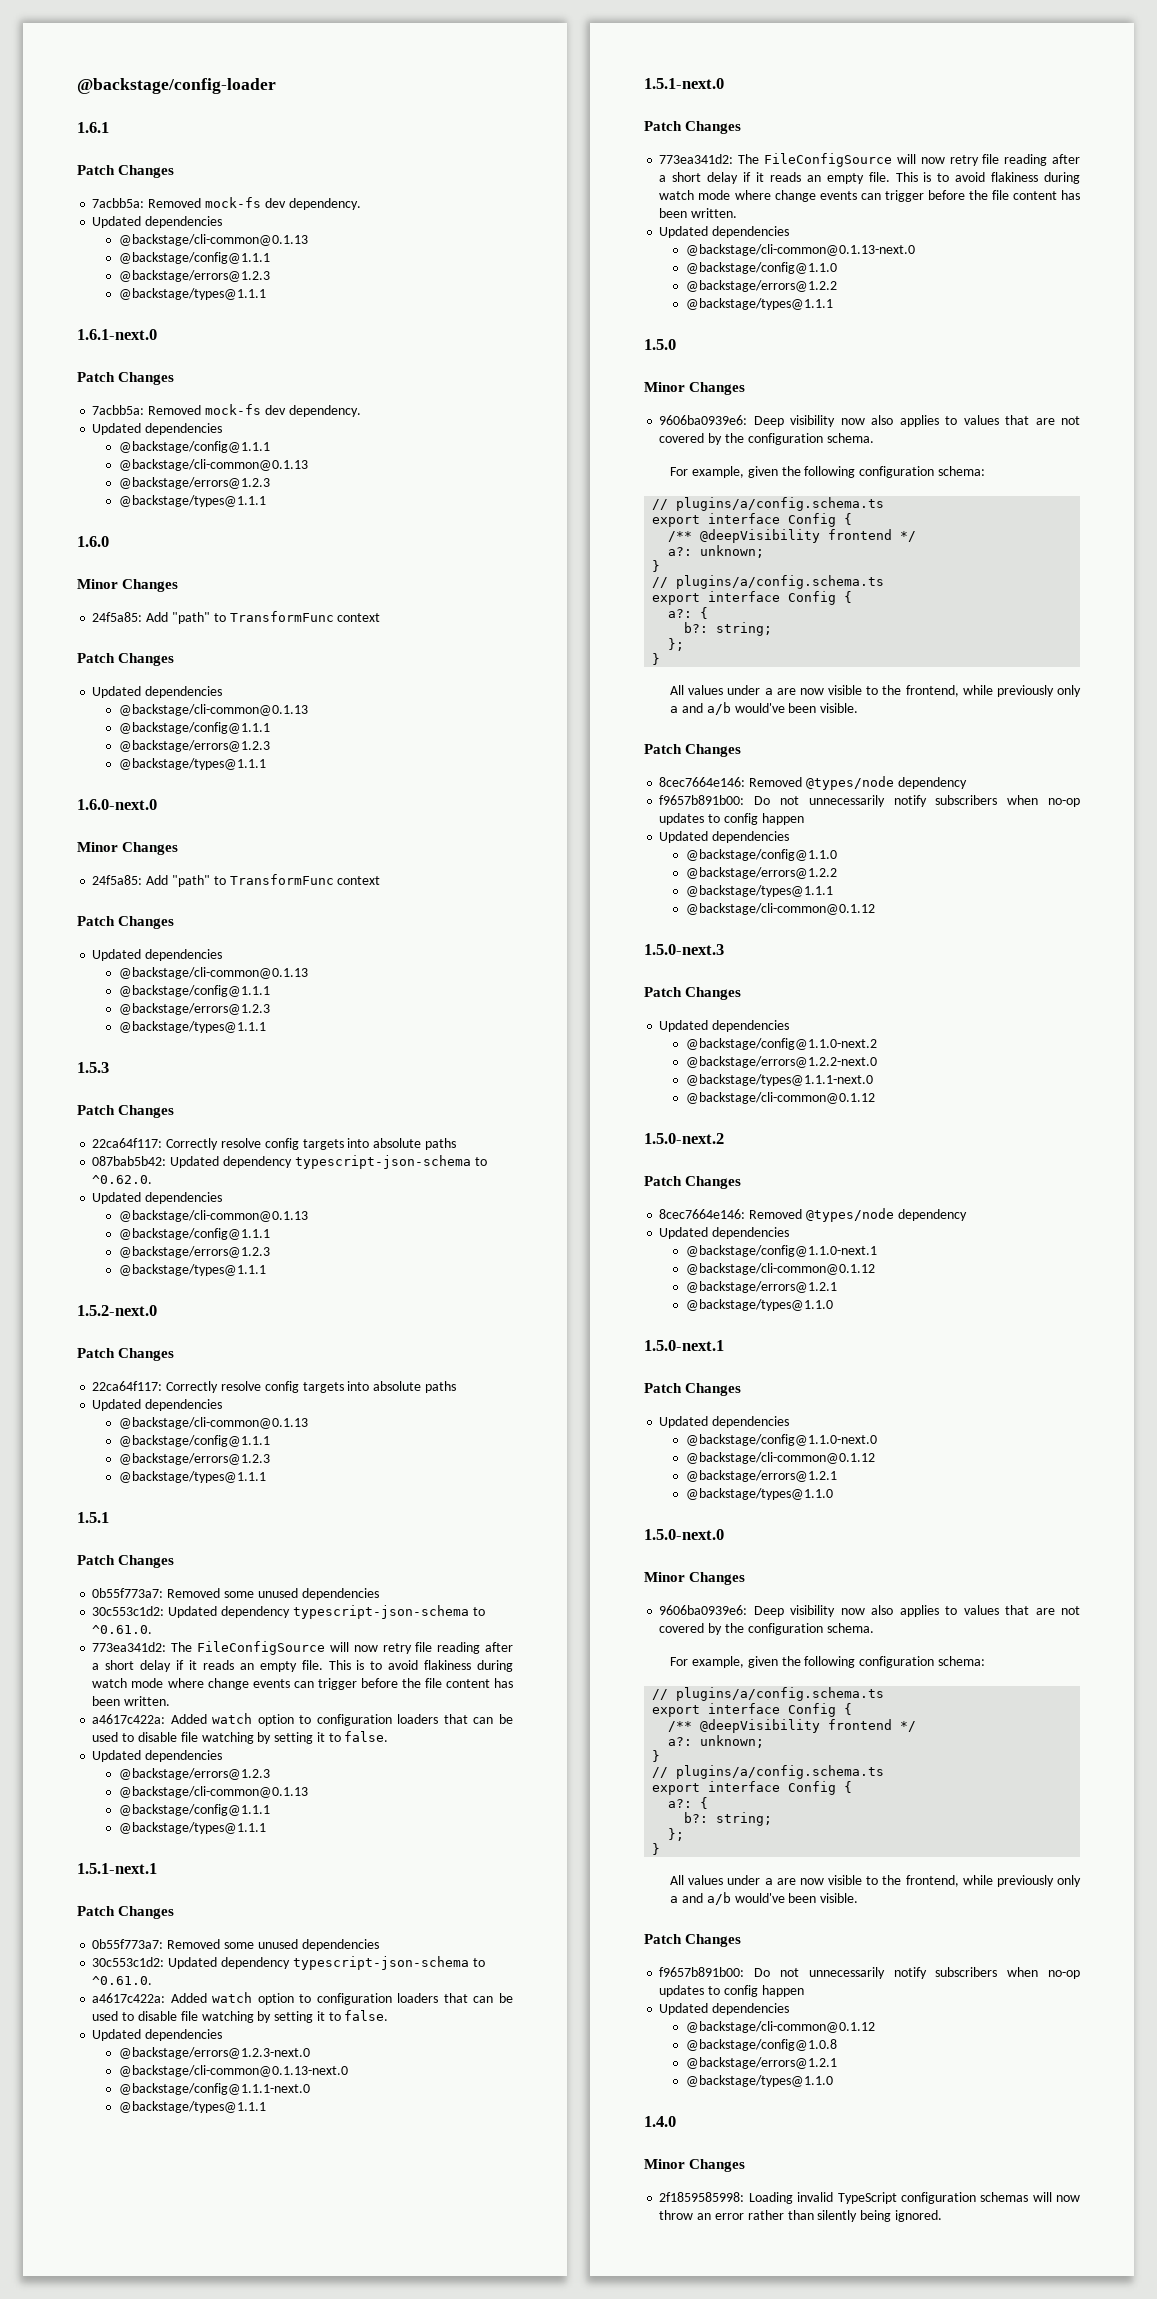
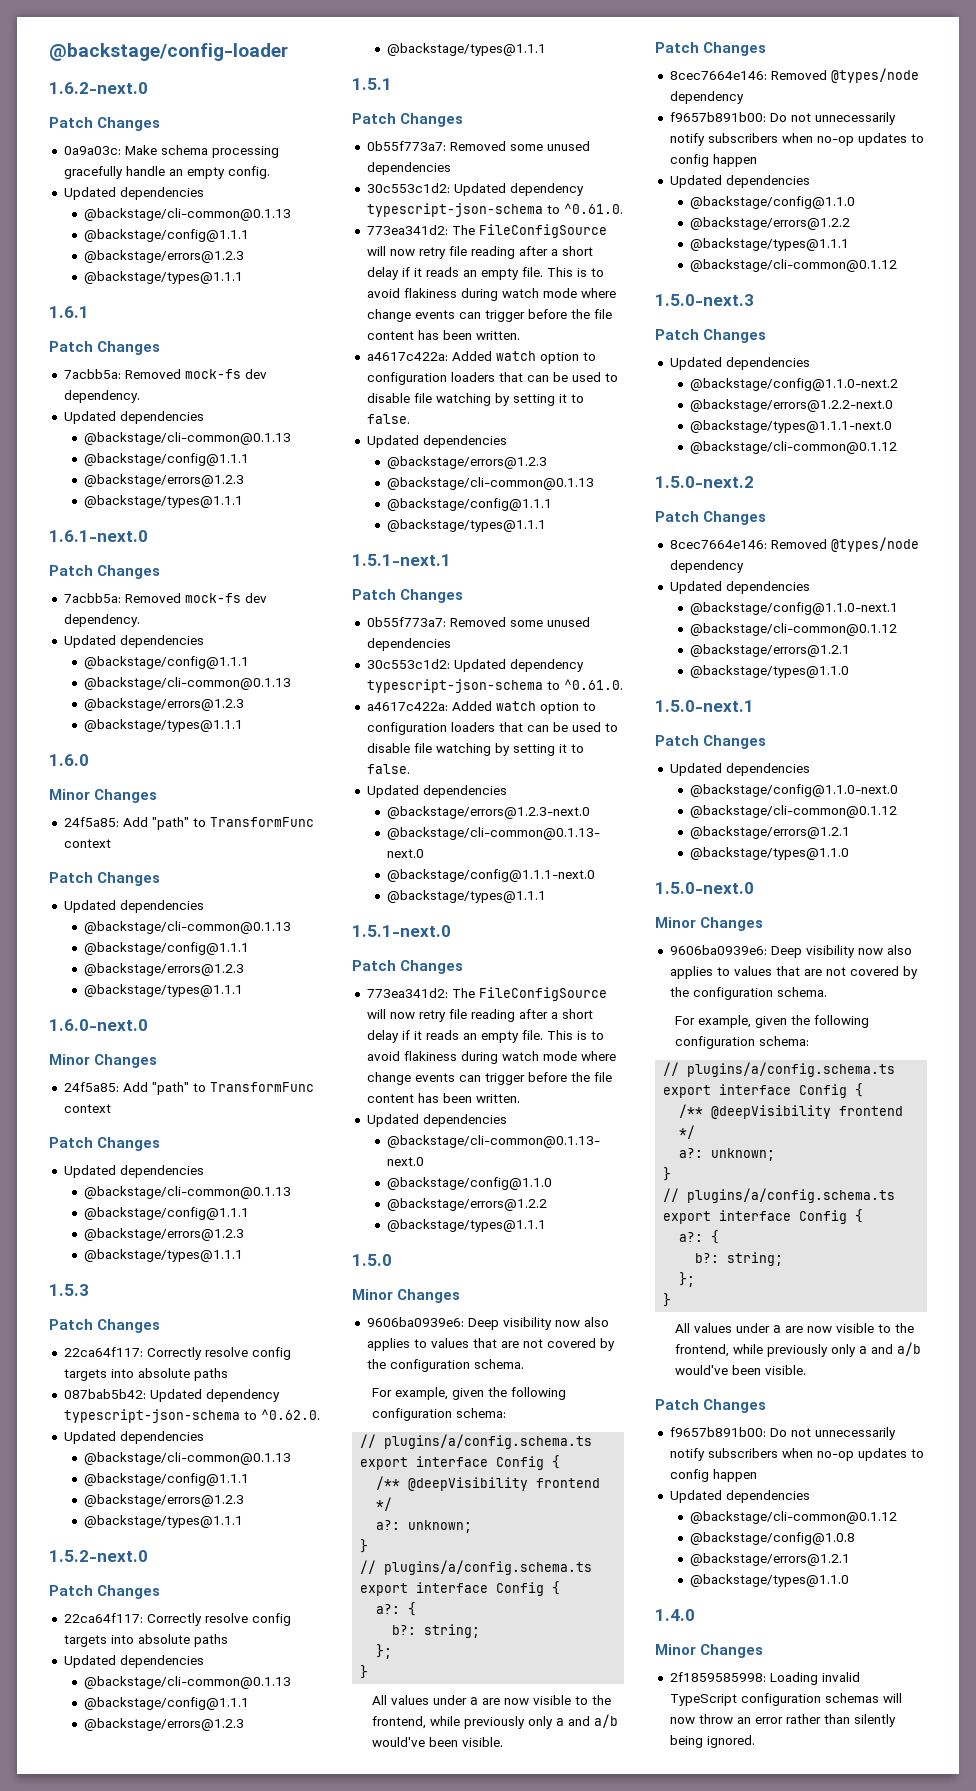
(276, 86) none -> [49,82,148,94] [49,117,161,131] [63,145,279,158] [63,166,270,179] [63,187,204,200] [84,208,292,221] [84,229,250,242] [84,250,245,263] [84,271,244,284] // 1.6.2-next.0 // Patch Changes // 0a9a03c: Make schema processing gracefully handle an empty config. // Updated dependencies // @backstage/cli-common@0.1.13 // @backstage/config@1.1.1 // @backstage/errors@1.2.3 // @backstage/types@1.1.1

